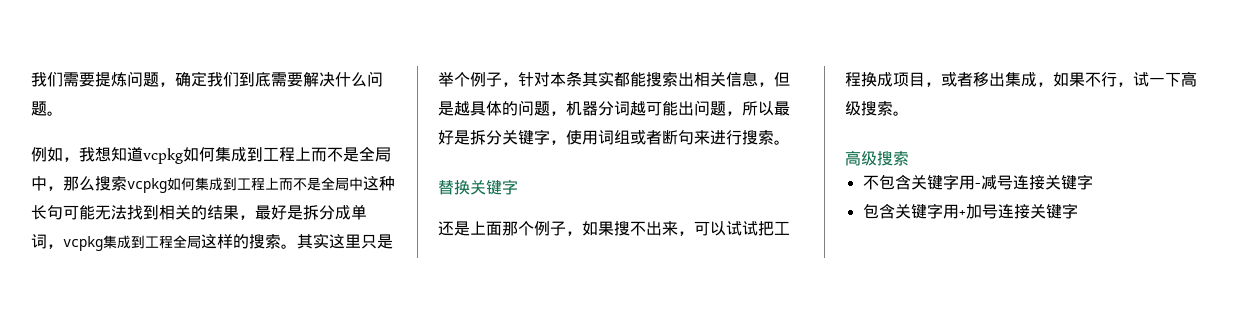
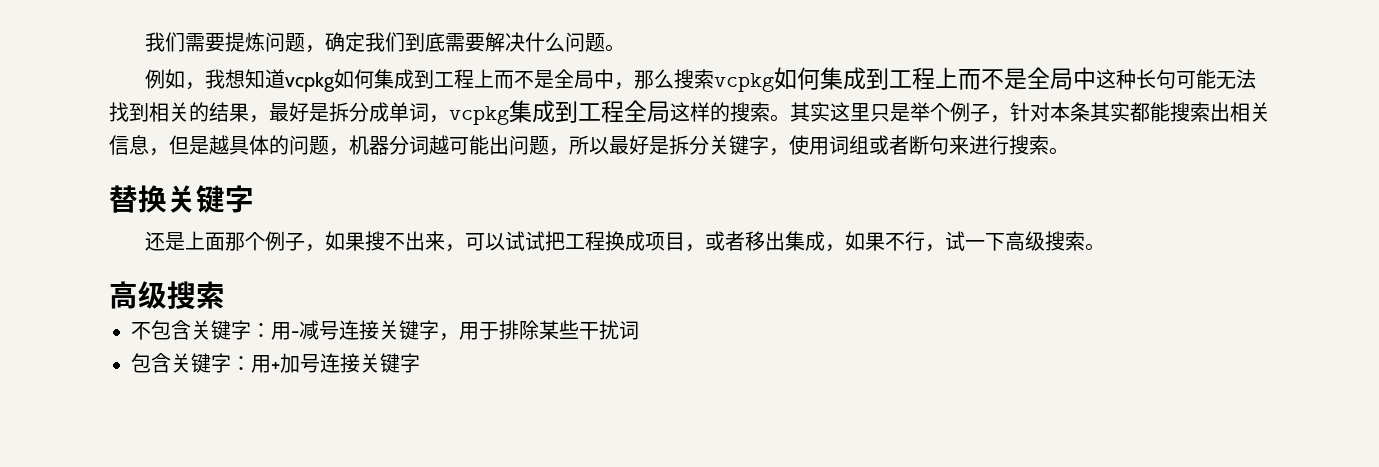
(959, 182) none -> [251,323,271,338] ：
[862,203,943,219] // 包含关键字 -> [439,320,639,341] [131,353,251,373] ，用于排除某些干扰词 // 包含关键字：

